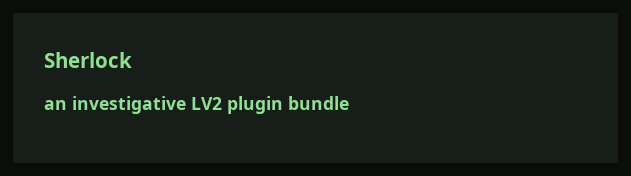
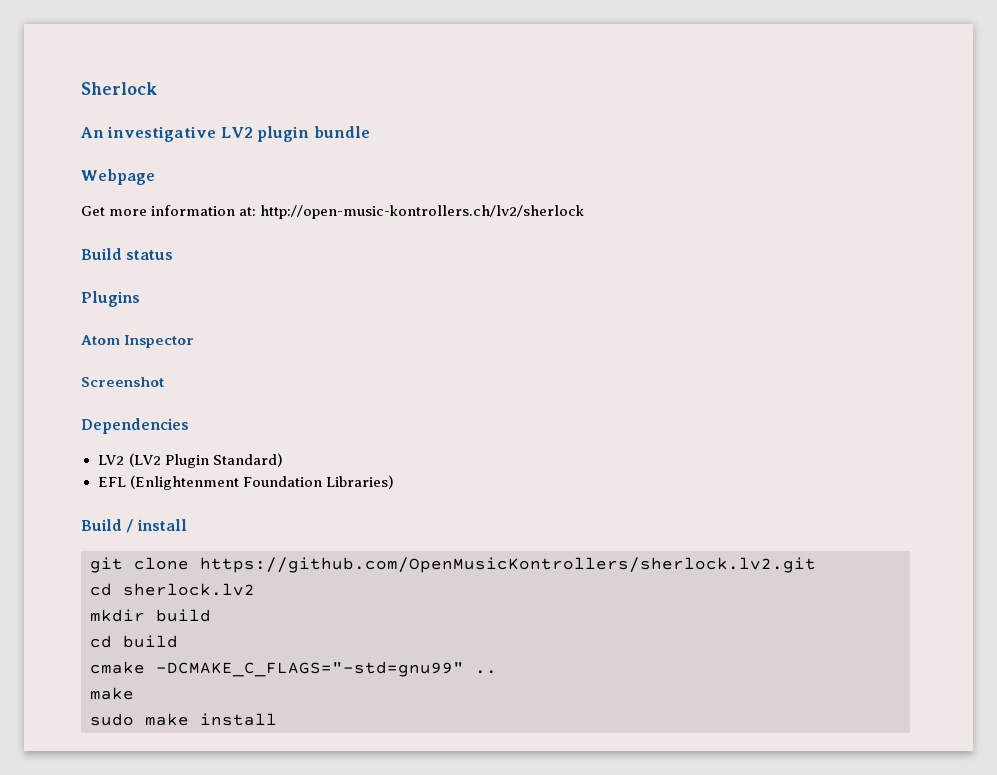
[44,100,67,110] an -> [81,127,104,138] An
(349, 103) none -> [81,169,155,185] [81,205,585,219] [81,248,174,260] [81,291,140,307] [81,335,195,348] [81,377,164,387] [81,418,189,434] [97,453,283,468] [97,475,394,490] [81,519,187,533] [90,557,816,573] [90,583,255,596] [90,609,211,622] [90,635,178,648] [90,661,497,677] [90,687,134,700] [90,713,277,726] // Webpage // Get more information at: http://open-music-kontrollers.ch/lv2/sherlock // Build status // Plugins // Atom Inspector // Screenshot // Dependencies // LV2 (LV2 Plugin Standard) // EFL (Enlightenment Foundation Libraries) // Build / install // git clone https://github.com/OpenMusicKontrollers/sherlock.lv2.git // cd sherlock.lv2 // mkdir build // cd build // cmake -DCMAKE_C_FLAGS="-std=gnu99" .. // make // sudo make install

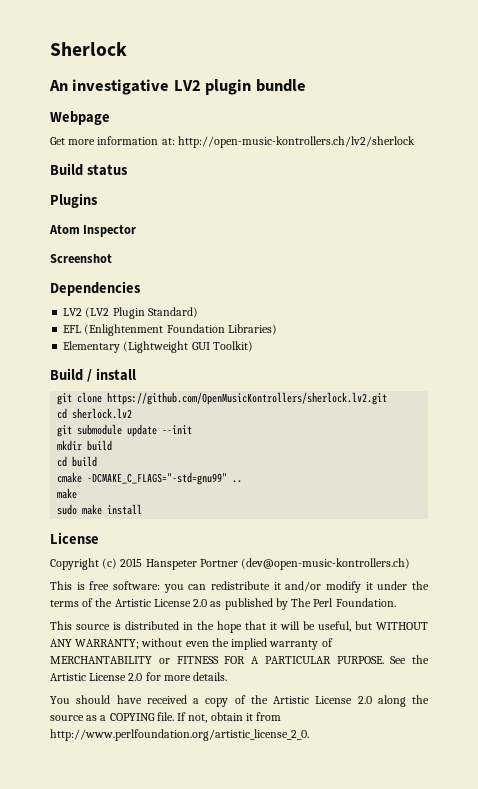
(394, 482) none -> [63,341,253,353] // Elementary (Lightweight GUI Toolkit)
(255, 589) none -> [57,424,193,437] // git submodule update --init
(277, 719) none -> [50,532,99,544] [50,558,411,570] [50,581,430,593] [50,598,396,610] [50,621,428,633] [50,638,333,650] [50,655,429,664] [50,672,228,681] [50,695,429,707] [50,712,282,723] [50,729,309,741] // License // Copyright (c) 2015 Hanspeter Portner (dev@open-music-kontrollers.ch) // This is free software: you can redistribute it and/or modify it under the terms of the Artistic License 2.0 as published by The Perl Foundation. // This source is distributed in the hope that it will be useful, but WITHOUT ANY WARRANTY; without even the implied warranty of MERCHANTABILITY or FITNESS FOR A PARTICULAR PURPOSE. See the Artistic License 2.0 for more details. // You should have received a copy of the Artistic License 2.0 along the source as a COPYING file. If not, obtain it from http://www.perlfoundation.org/artistic_license_2_0.

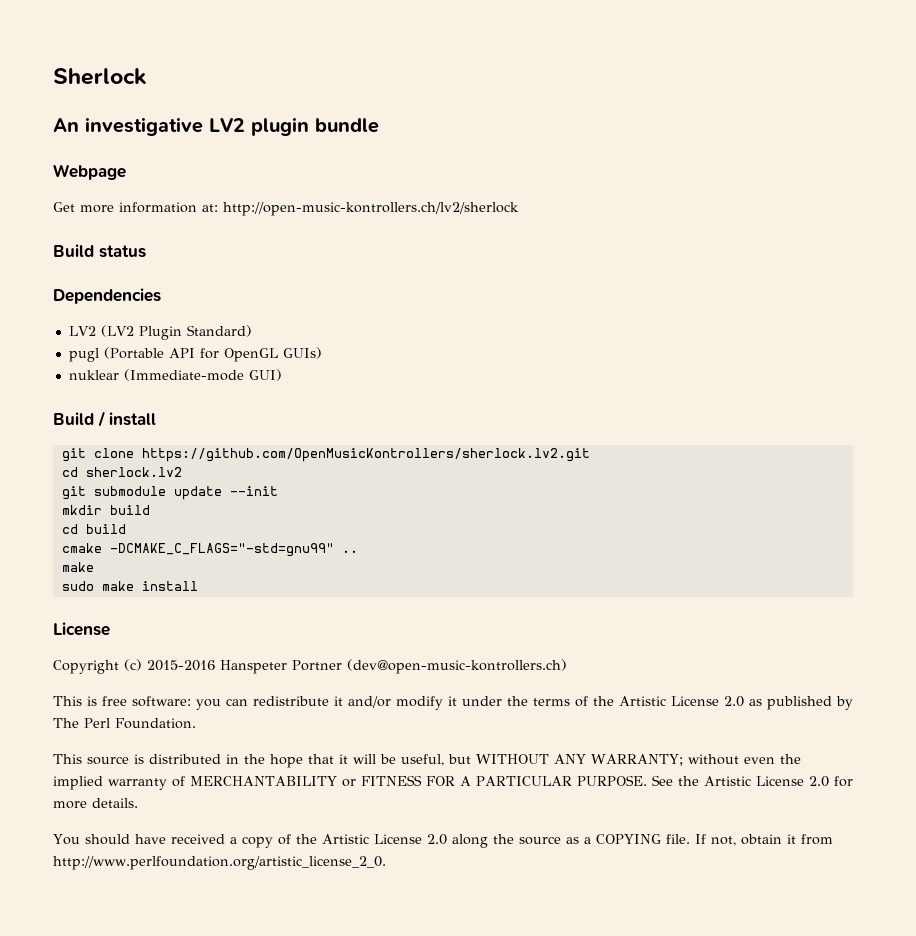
[50,193,98,208] [49,225,137,237] [50,254,112,263] // Plugins // Atom Inspector // Screenshot -> (146, 251) none
[63,324,277,336] [63,341,253,353] EFL (Enlightenment Foundation Libraries) // Elementary (Lightweight GUI Toolkit) -> [68,347,322,362] [68,369,282,381] pugl (Portable API for OpenGL GUIs) // nuklear (Immediate-mode GUI)
[120,558,143,567] 2015 -> [147,660,215,671] 2015-2016

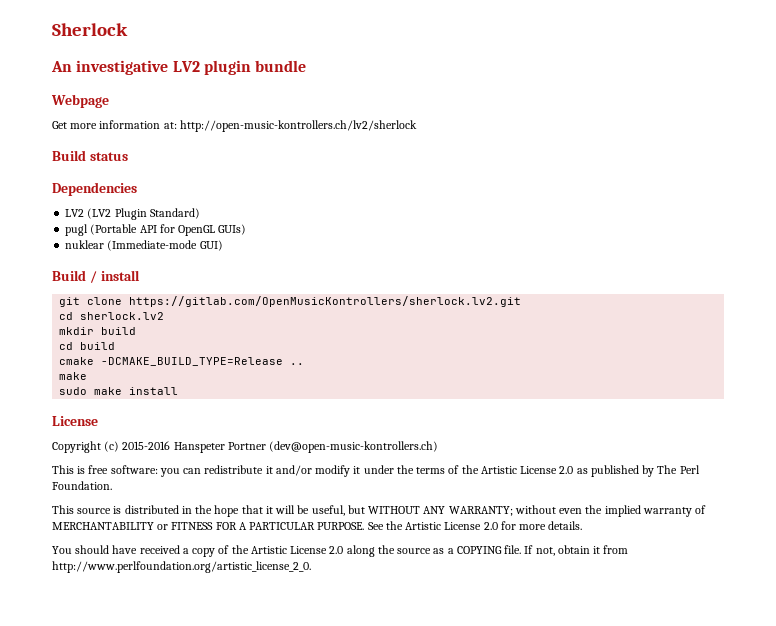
[141,448,590,462] https://github.com/OpenMusicKontrollers/sherlock.lv2.git -> [129,296,522,307] https://gitlab.com/OpenMusicKontrollers/sherlock.lv2.git
[61,486,278,500] // git submodule update --init -> (165, 316) none
[109,543,334,557] -DCMAKE_C_FLAGS="-std=gnu99" -> [101,357,284,366] -DCMAKE_BUILD_TYPE=Release

